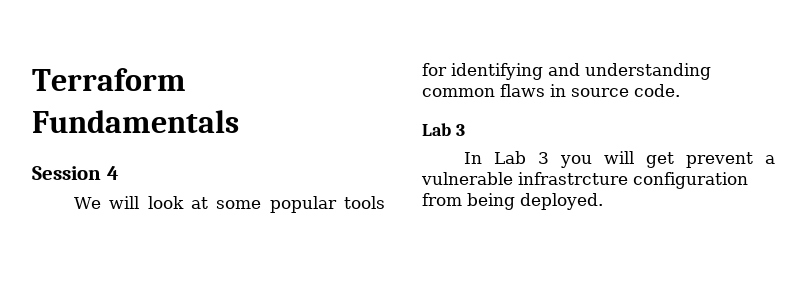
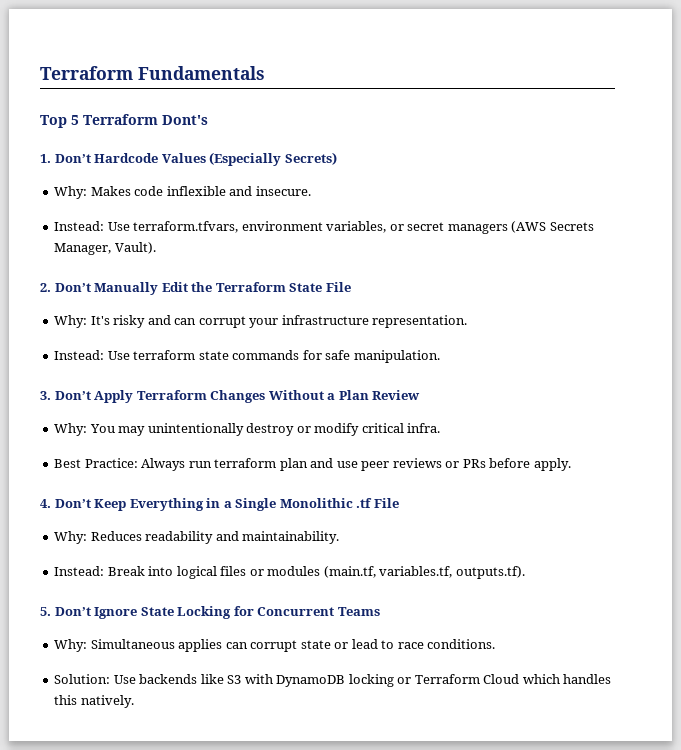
[32,166,119,180] [73,196,385,213] [422,63,711,80] [422,84,680,97] [422,123,465,136] [463,151,775,168] [421,172,748,189] [422,193,603,210] Session 4 // We will look at some popular tools for identifying and understanding common flaws in source code. // Lab 3 // In Lab 3 you will get prevent a vulnerable infrastrcture configuration from being deployed. -> [40,114,208,128] [40,152,337,166] [54,186,311,199] [54,221,594,234] [54,242,156,255] [40,282,351,295] [54,315,468,328] [54,350,440,363] [40,390,421,403] [54,423,441,436] [54,458,571,471] [40,498,399,511] [54,531,340,544] [54,566,525,579] [40,606,380,619] [54,639,496,652] [54,674,612,687] [54,695,134,708] Top 5 Terraform Dont's // 1. Don’t Hardcode Values (Especially Secrets) // Why: Makes code inflexible and insecure. // Instead: Use terraform.tfvars, environment variables, or secret managers (AWS Secrets Manager, Vault). // 2. Don’t Manually Edit the Terraform State File // Why: It's risky and can corrupt your infrastructure representation. // Instead: Use terraform state commands for safe manipulation. // 3. Don’t Apply Terraform Changes Without a Plan Review // Why: You may unintentionally destroy or modify critical infra. // Best Practice: Always run terraform plan and use peer reviews or PRs before apply. // 4. Don’t Keep Everything in a Single Monolithic .tf File // Why: Reduces readability and maintainability. // Instead: Break into logical files or modules (main.tf, variables.tf, outputs.tf). // 5. Don’t Ignore State Locking for Concurrent Teams // Why: Simultaneous applies can corrupt state or lead to race conditions. // Solution: Use backends like S3 with DynamoDB locking or Terraform Cloud which handles this natively.

